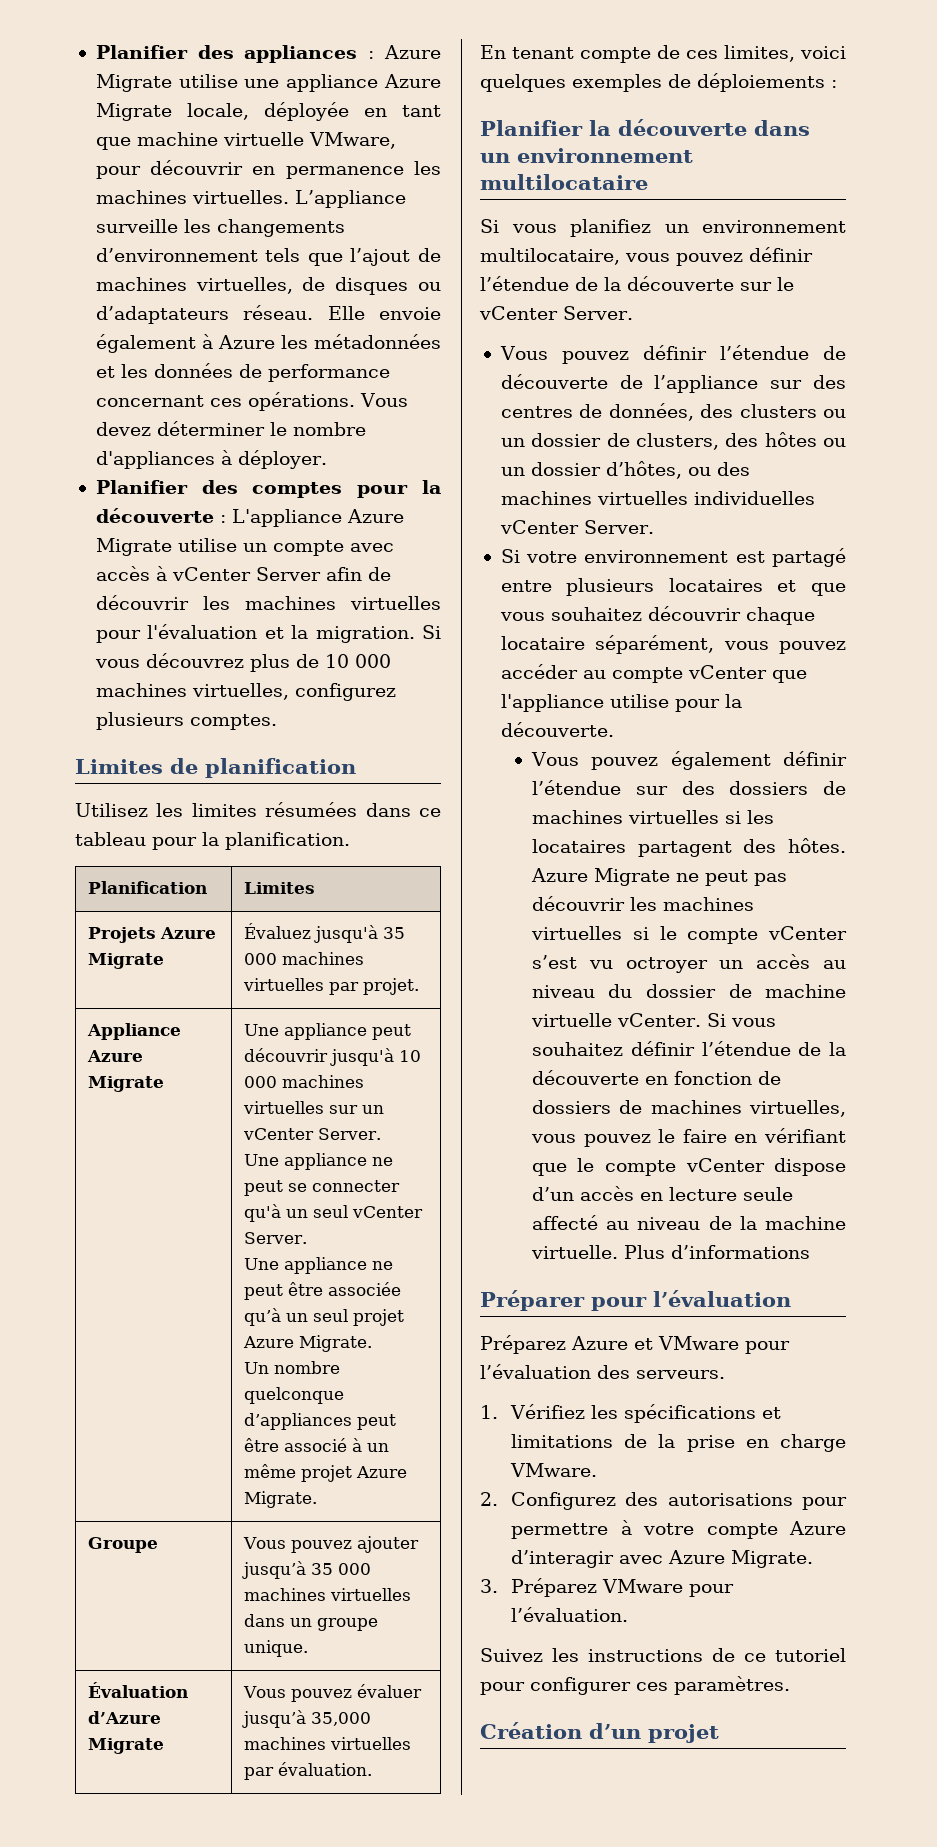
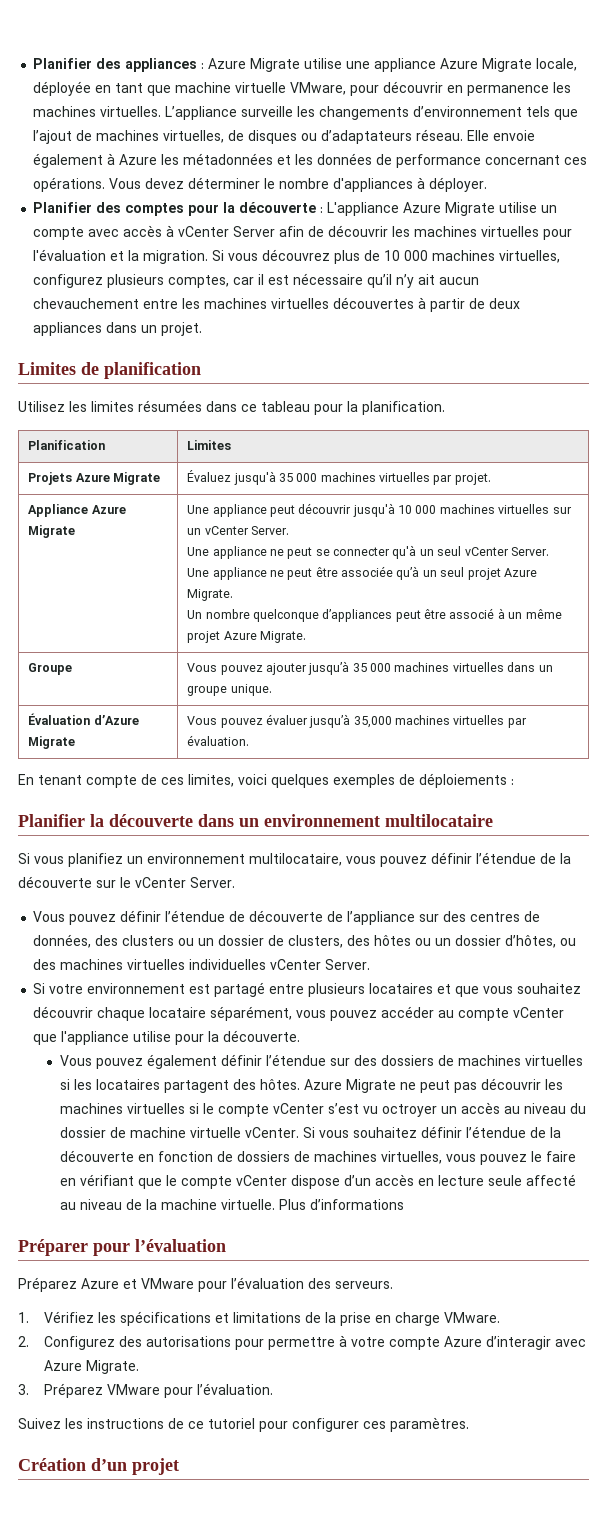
[189,714,277,730] comptes. -> [168,273,480,288] [33,297,521,312] [33,322,203,336] comptes, car il est nécessaire qu’il n’y ait aucun chevauchement entre les machines virtuelles découvertes à partir de deux appliances dans un projet.

